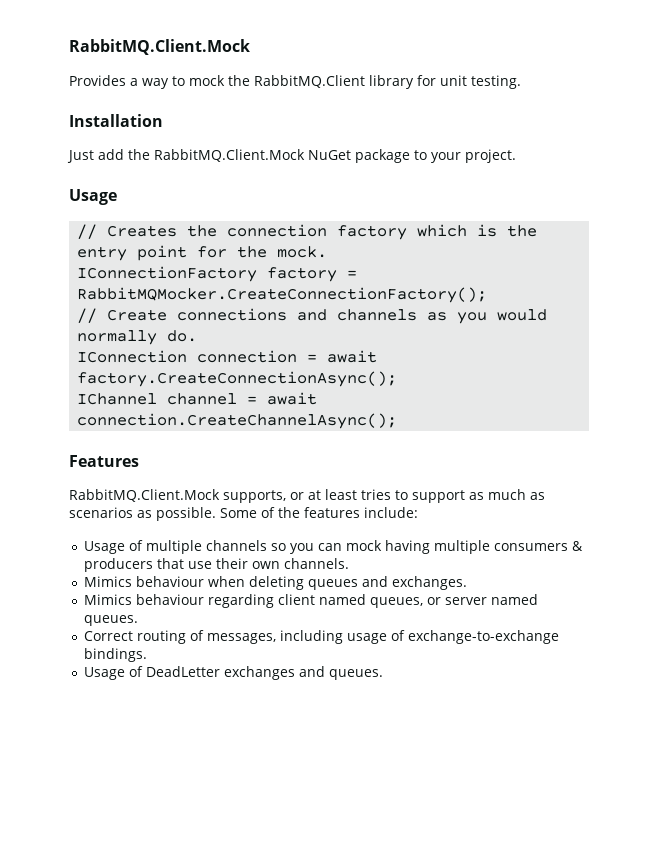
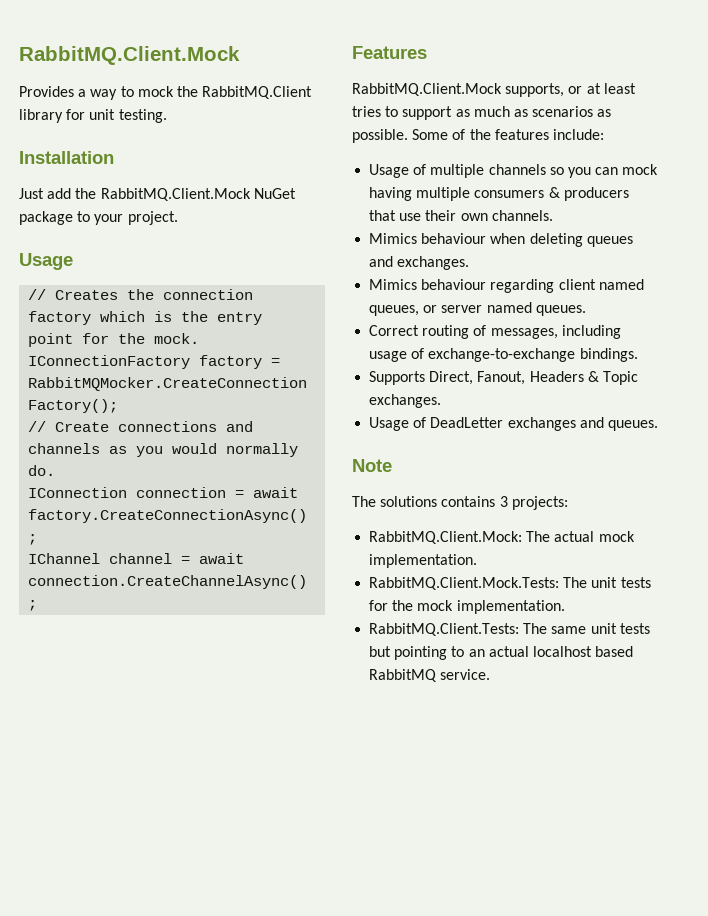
(148, 655) none -> [369,371,638,385] [369,394,442,408] // Supports Direct, Fanout, Headers & Topic exchanges.
(384, 674) none -> [352,459,392,472] [352,496,568,510] [369,531,635,544] [369,554,478,568] [369,577,651,590] [369,600,565,614] [369,623,650,636] [369,646,634,660] [369,669,491,682] // Note // The solutions contains 3 projects: // RabbitMQ.Client.Mock: The actual mock implementation. // RabbitMQ.Client.Mock.Tests: The unit tests for the mock implementation. // RabbitMQ.Client.Tests: The same unit tests but pointing to an actual localhost based RabbitMQ service.

